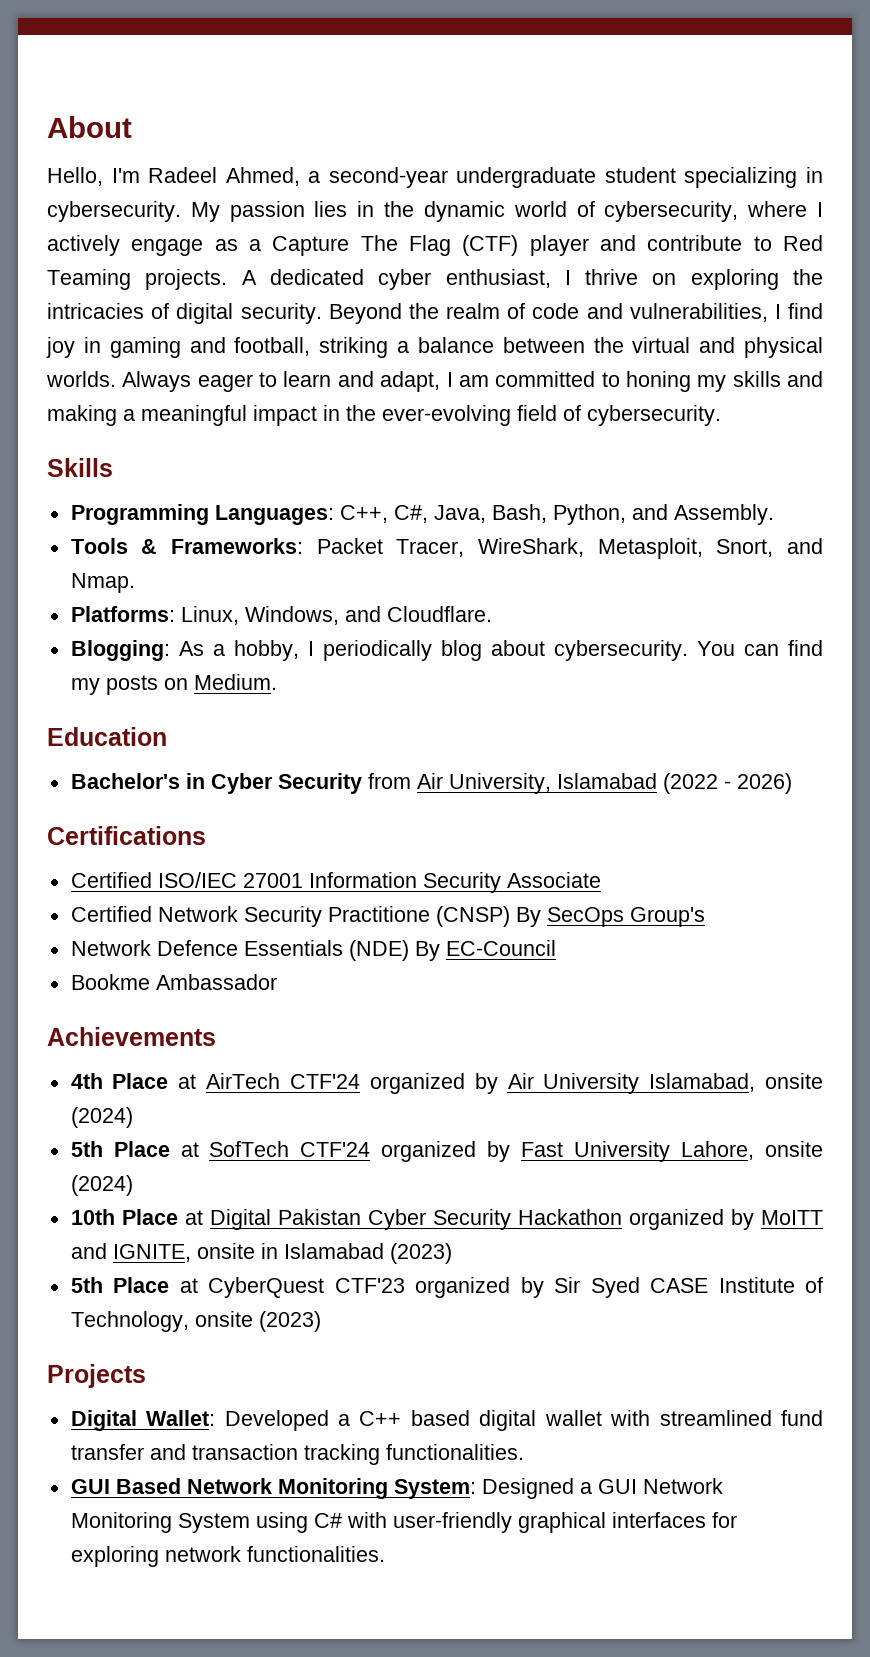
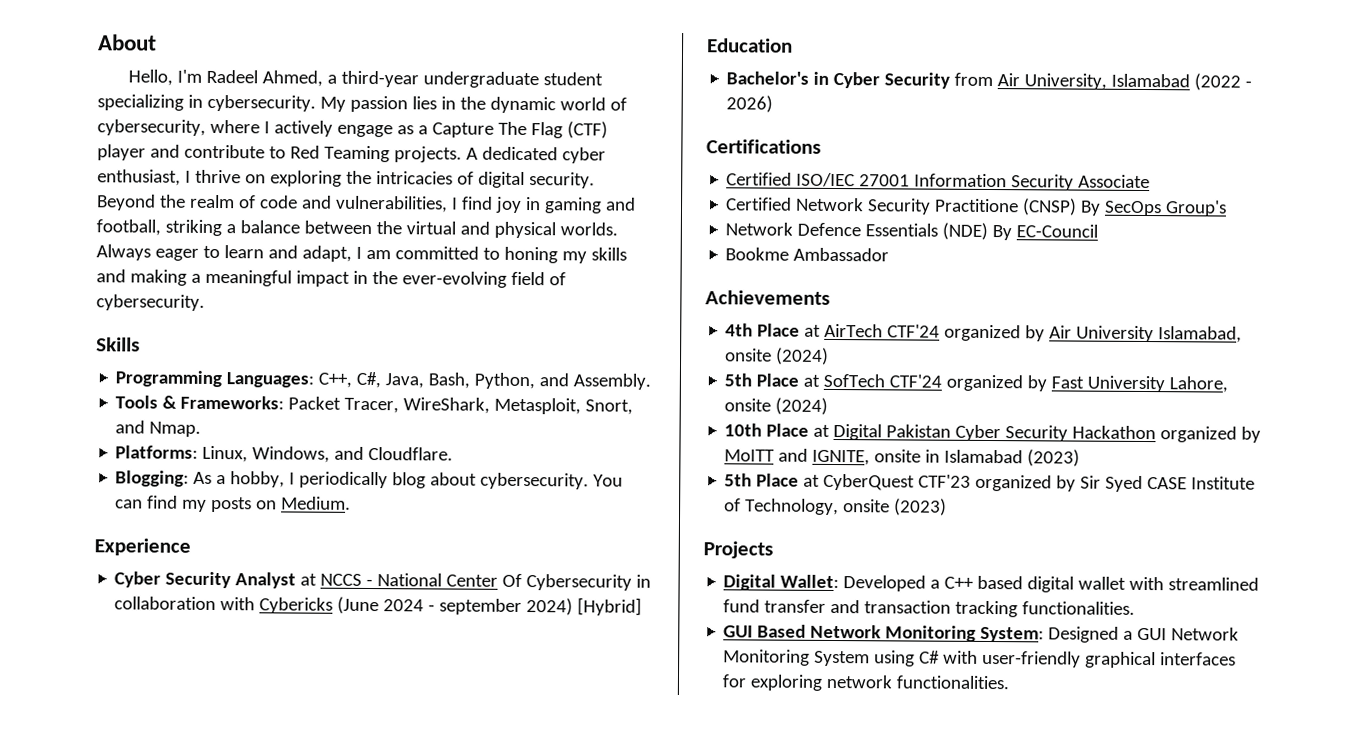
[328,167,448,188] second-year -> [341,70,420,88] third-year
(277, 682) none -> [94,538,191,556] [114,571,652,591] [114,596,643,616] // Experience // Cyber Security Analyst at NCCS - National Center Of Cybersecurity in collaboration with Cybericks (June 2024 - september 2024) [Hybrid]

